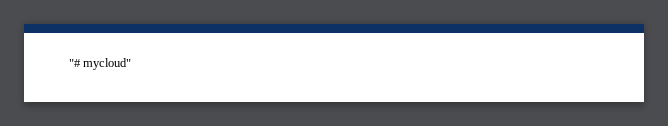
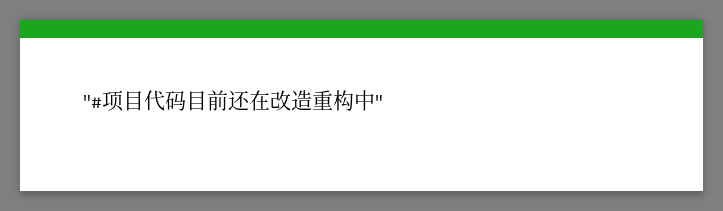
[83,58,132,70] mycloud" -> [102,90,383,112] 项目代码目前还在改造重构中"

